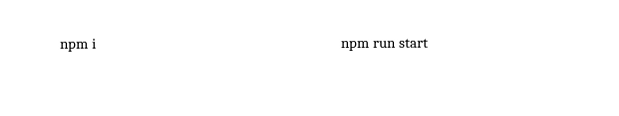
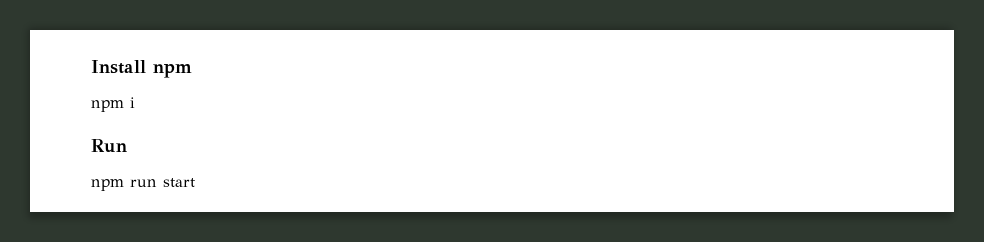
(59, 46) none -> [91,60,192,78] Install npm //
(96, 43) none -> [91,139,127,153] // Run

